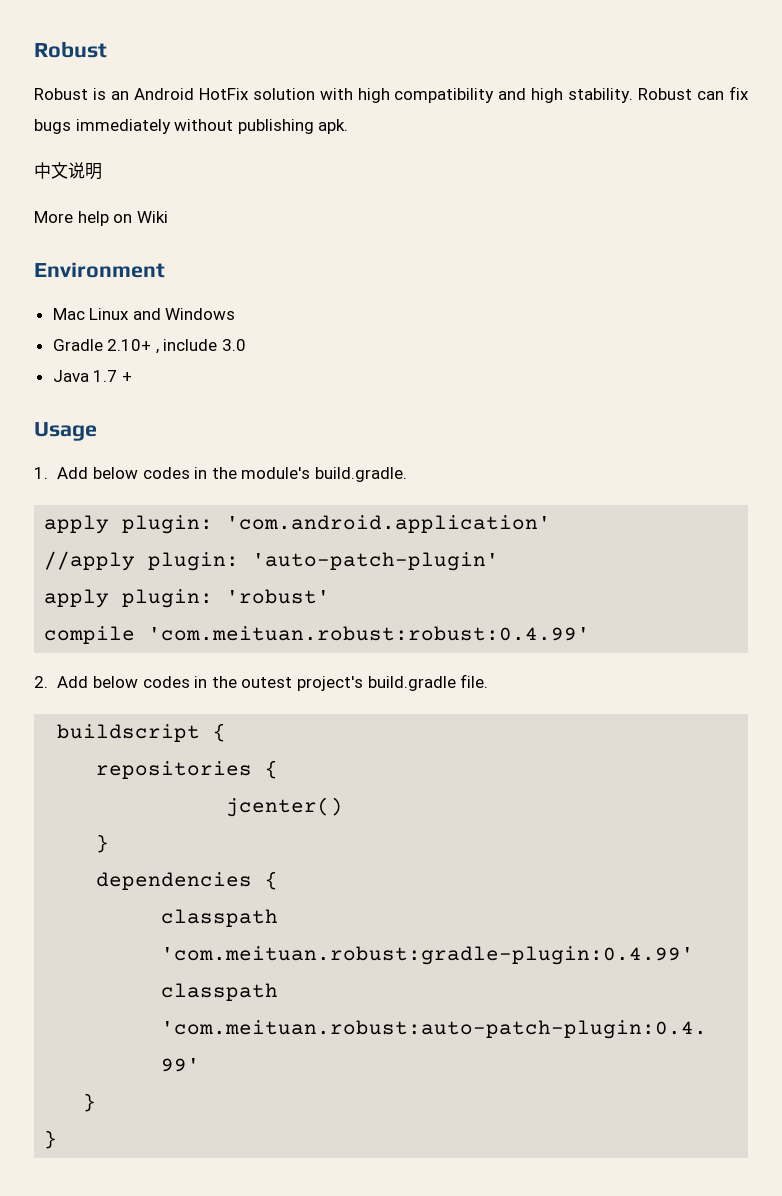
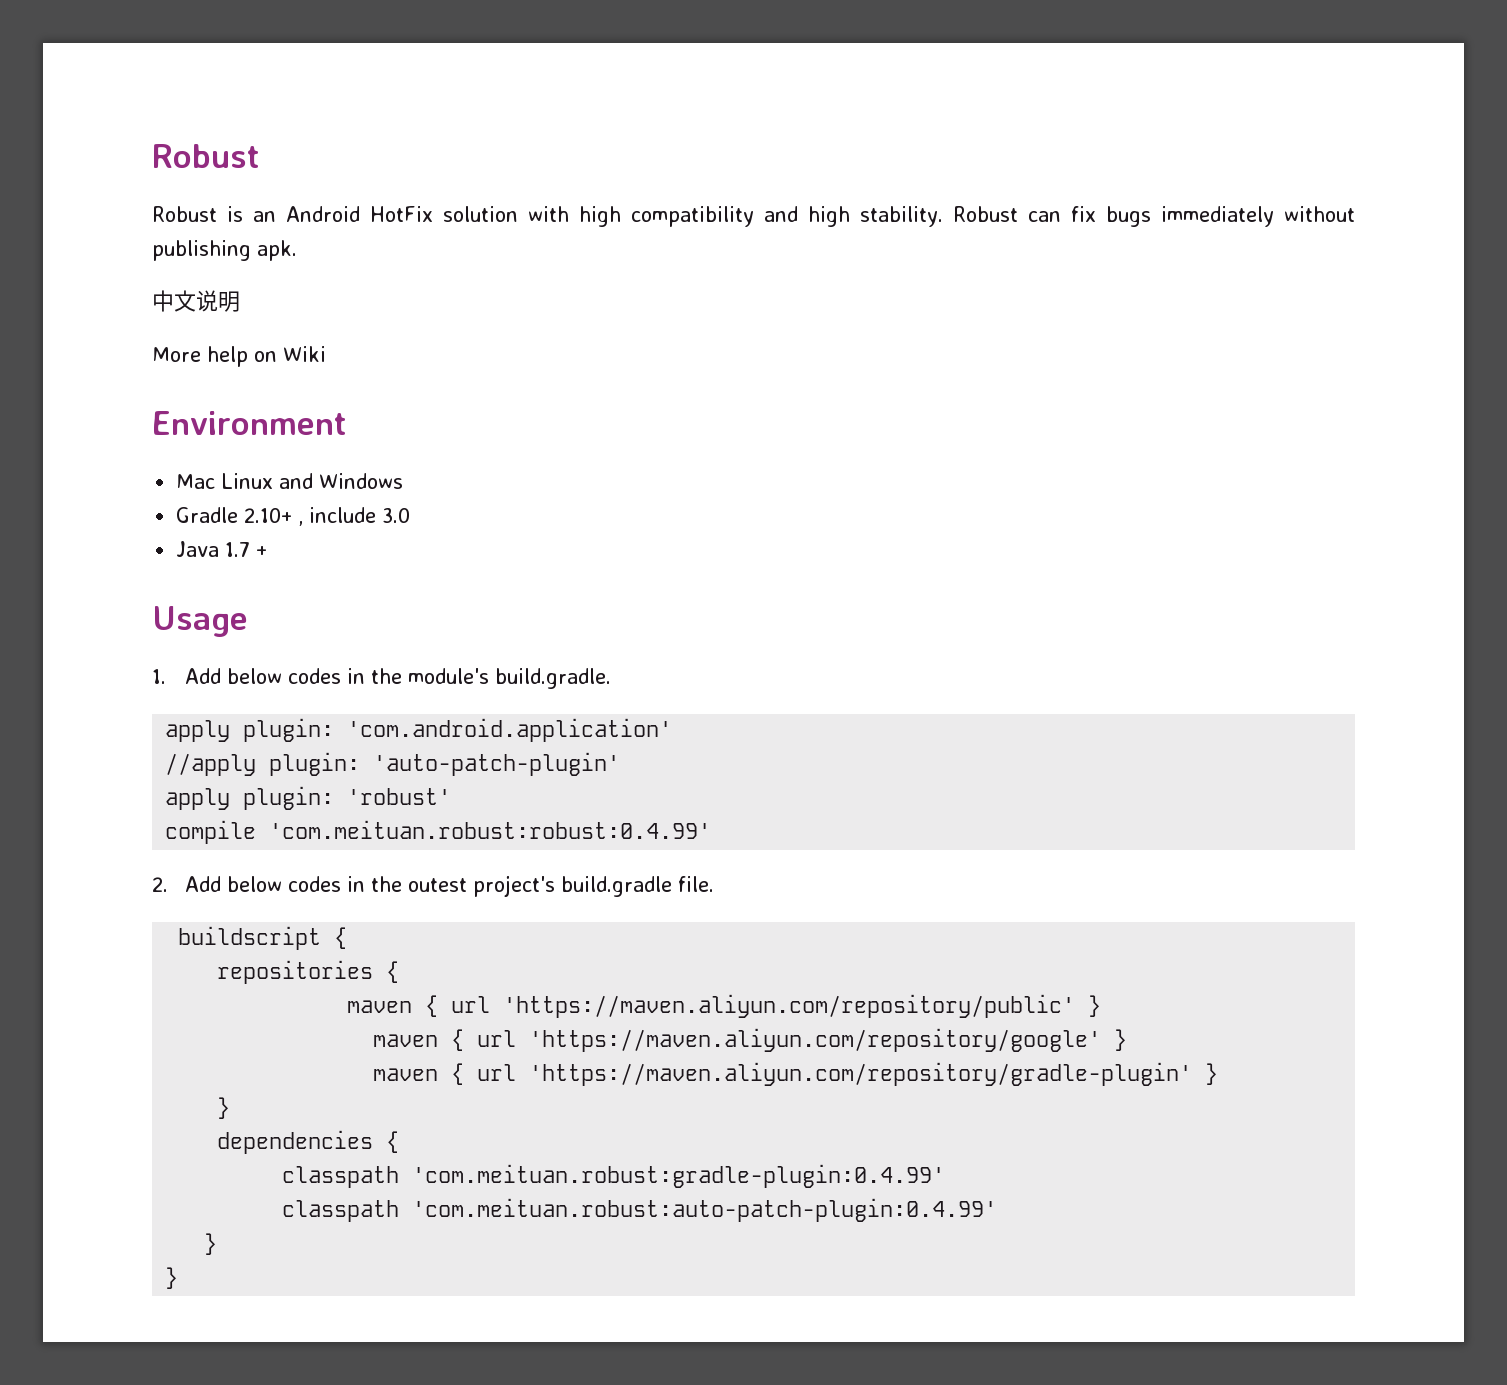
[226,797,344,817] jcenter() -> [347,994,1102,1018] [373,1028,1128,1052] [373,1062,1219,1086] maven { url 'https://maven.aliyun.com/repository/public' } // maven { url 'https://maven.aliyun.com/repository/google' } // maven { url 'https://maven.aliyun.com/repository/gradle-plugin' }

